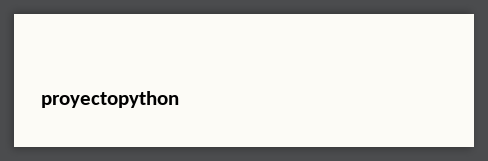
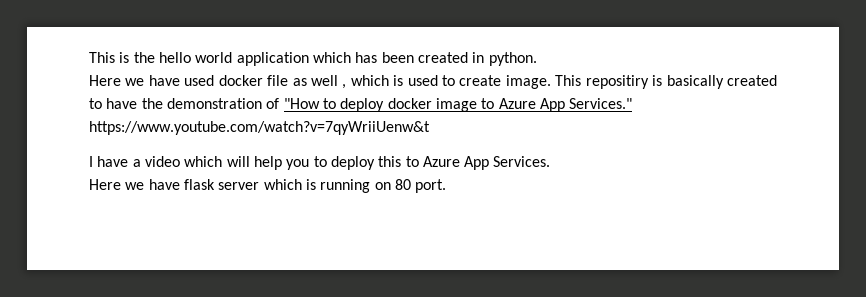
[41,91,179,108] proyectopython -> [89,52,537,66] [89,75,778,89] [89,98,633,112] [89,121,430,135] [89,156,551,170] [89,179,447,193] This is the hello world application which has been created in python. // Here we have used docker file as well , which is used to create image. This repositiry is basically created to have the demonstration of "How to deploy docker image to Azure App Services." https://www.youtube.com/watch?v=7qyWriiUenw&t // I have a video which will help you to deploy this to Azure App Services. // Here we have flask server which is running on 80 port.

